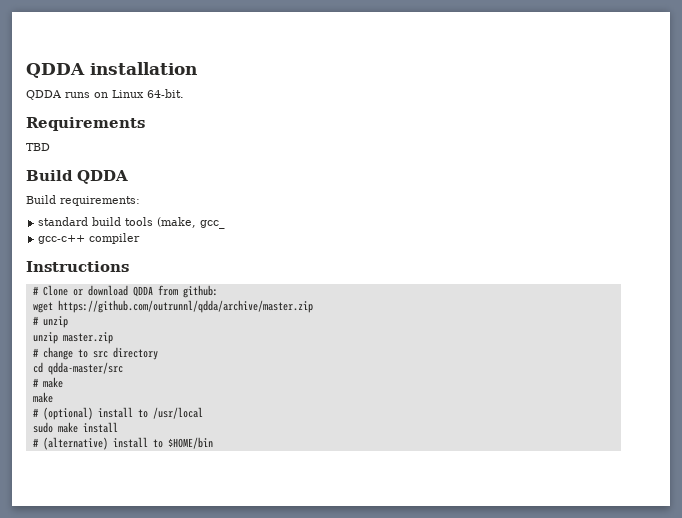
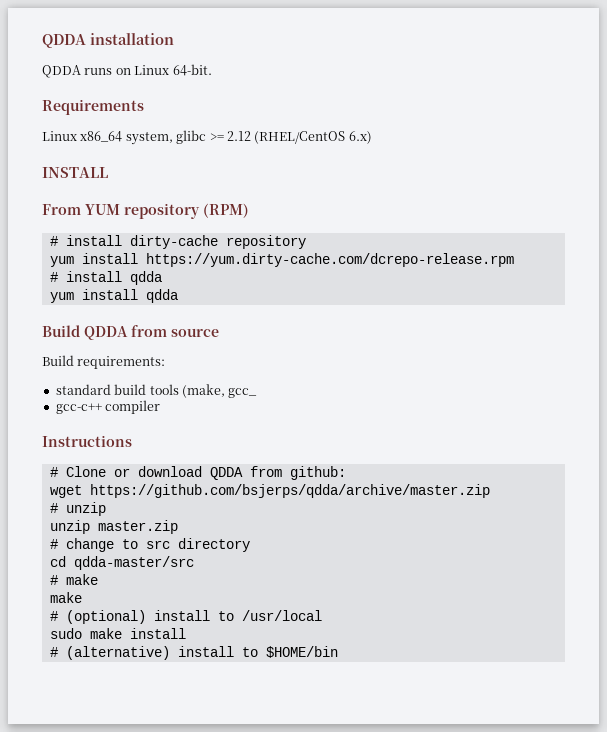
[26,143,50,151] TBD -> [42,130,372,145] [42,167,108,178] [42,203,249,219] [49,235,306,249] [49,253,514,267] [49,271,162,285] [49,289,178,303] Linux x86_64 system, glibc >= 2.12 (RHEL/CentOS 6.x) // INSTALL // From YUM repository (RPM) // # install dirty-cache repository // yum install https://yum.dirty-cache.com/dcrepo-release.rpm // # install qdda // yum install qdda
(128, 177) none -> [131,325,219,337] from source
[57,300,313,313] https://github.com/outrunnl/qdda/archive/master.zip -> [89,484,490,498] https://github.com/bsjerps/qdda/archive/master.zip

